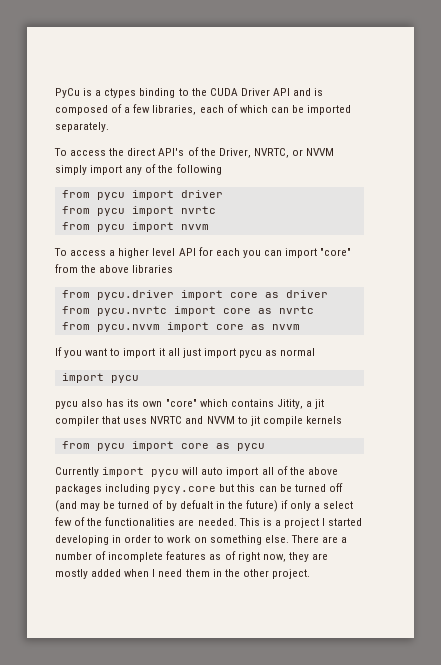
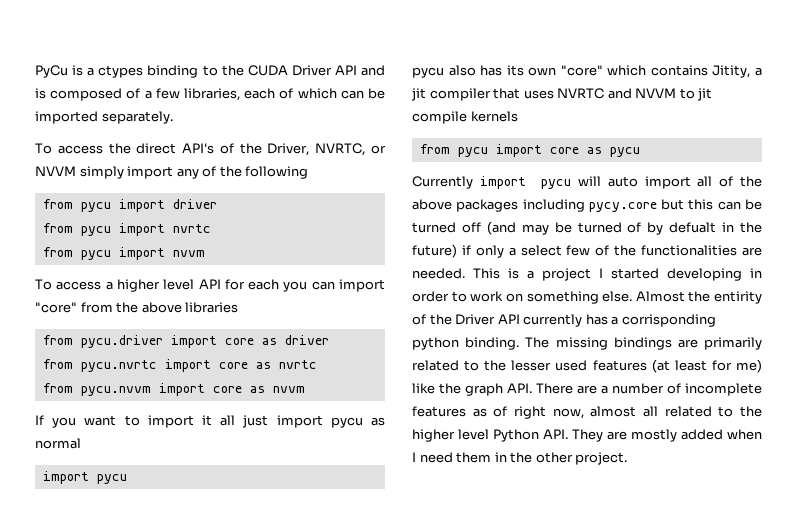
(289, 539) none -> [635,291,762,304] [412,314,716,327] [412,337,762,350] [412,359,762,373] [412,383,532,396] Almost the entirity of the Driver API currently has a corrisponding python binding. The missing bindings are primarily related to the lesser used features (at least for me) like the graph API.
[288,552,309,562] they -> [590,406,762,417] [412,429,603,442] almost all related to the higher level Python API. They

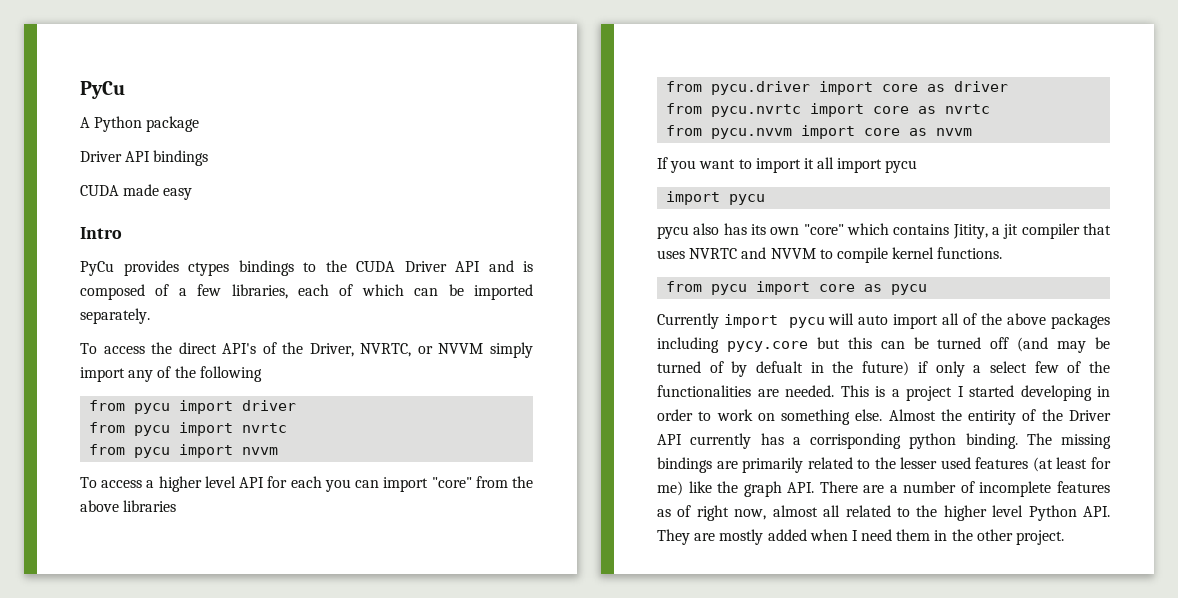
[35,65,199,78] PyCu is a ctypes binding -> [80,81,125,99] [80,116,200,132] [80,150,209,166] [80,184,193,200] [80,227,122,239] [80,260,294,276] PyCu // A Python package // Driver API bindings // CUDA made easy // Intro // PyCu provides ctypes bindings
[242,415,385,428] [35,438,81,449] just import pycu as normal -> [837,158,918,173] import pycu
[697,88,713,101] [412,111,518,124] jit compile kernels -> [836,247,1003,263] compile kernel functions.

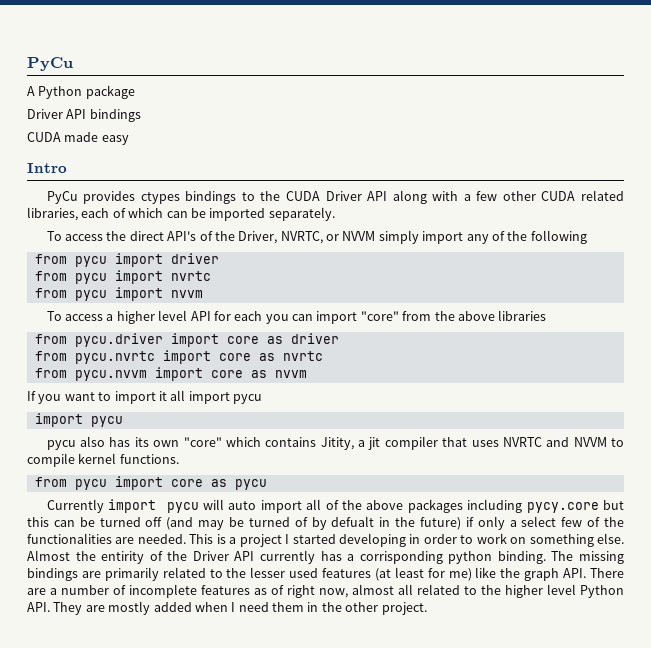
[488,260,533,272] [80,284,222,300] and is composed of a few -> [392,190,624,204] along with a few other CUDA related

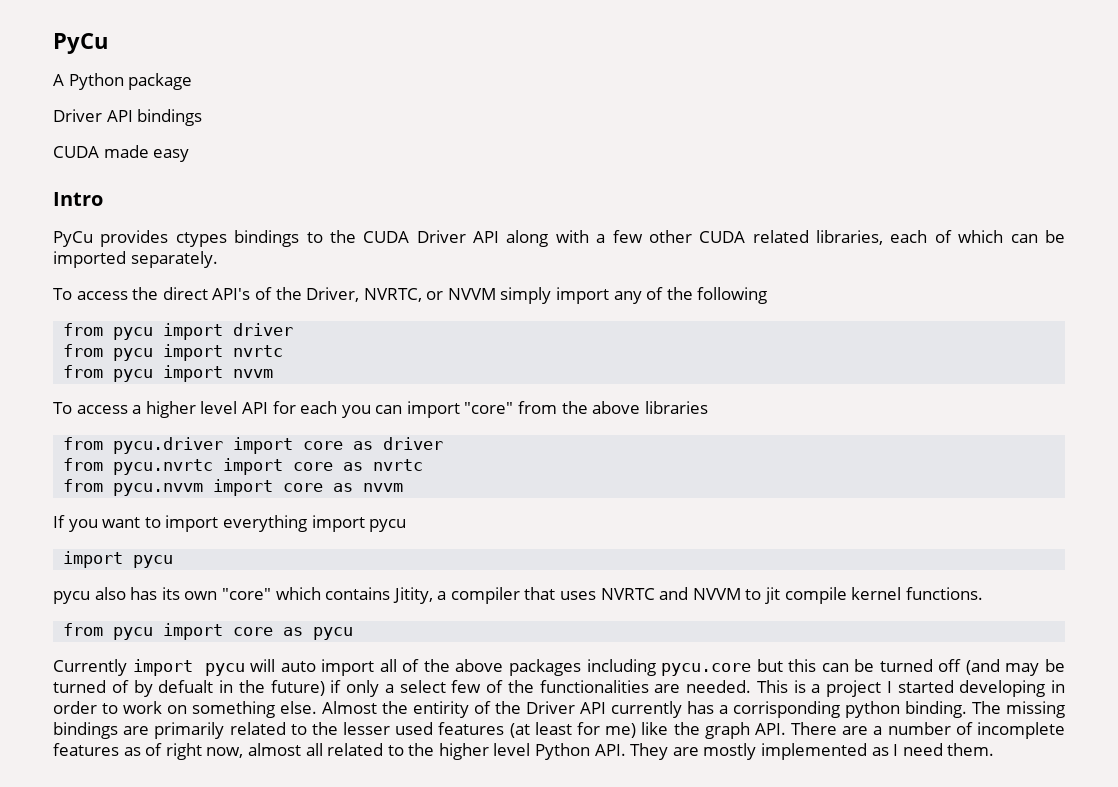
[158,390,186,401] it all -> [222,515,307,532] everything
[368,437,381,450] jit -> (447, 595) none
(624, 442) none -> [765,587,781,604] jit
[526,502,599,513] pycy.core -> [661,663,752,676] pycu.core
[153,602,427,615] added when I need them in the other project. -> [761,743,995,760] implemented as I need them.

